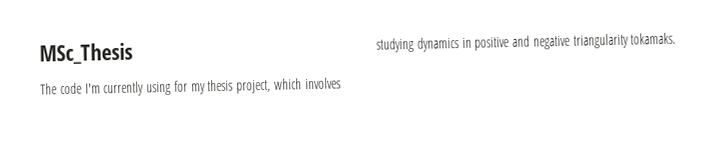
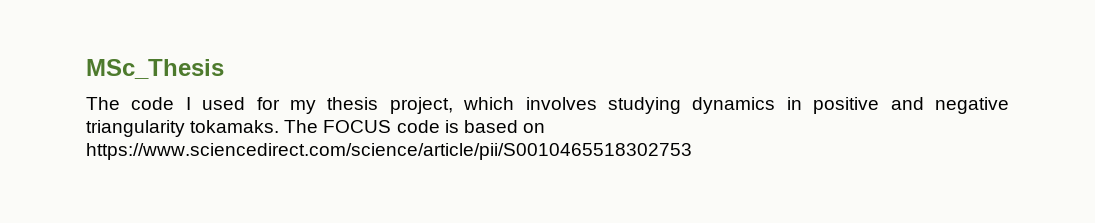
[84,81,172,97] I'm currently using -> [185,97,246,110] I used
(677, 38) none -> [284,120,545,133] [86,143,692,160] The FOCUS code is based on https://www.sciencedirect.com/science/article/pii/S0010465518302753

